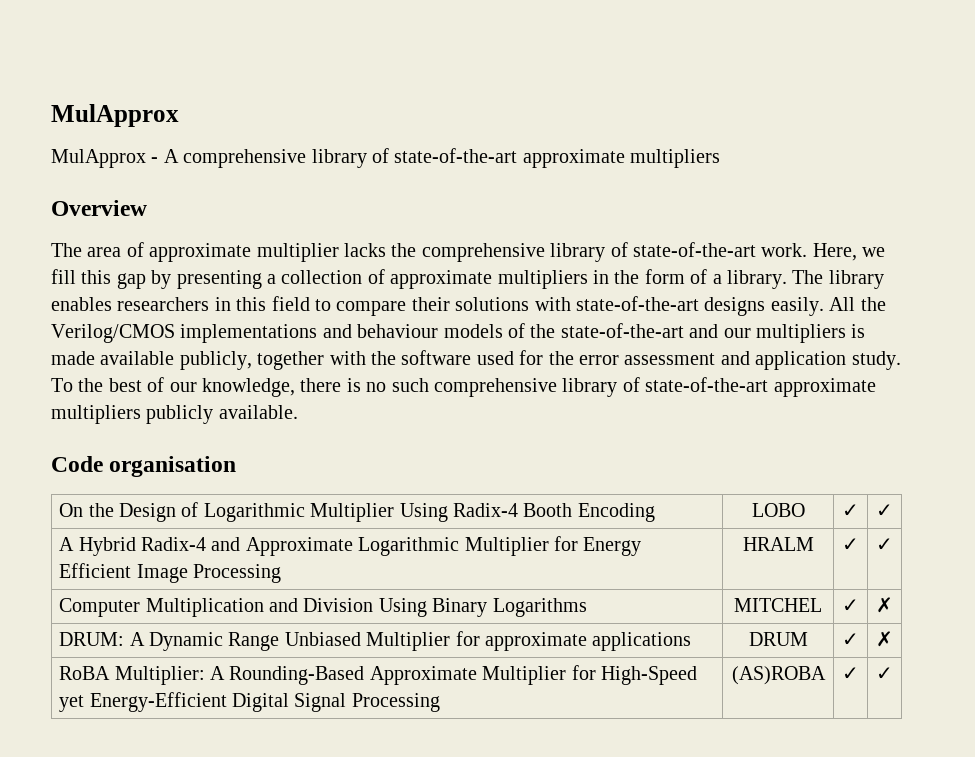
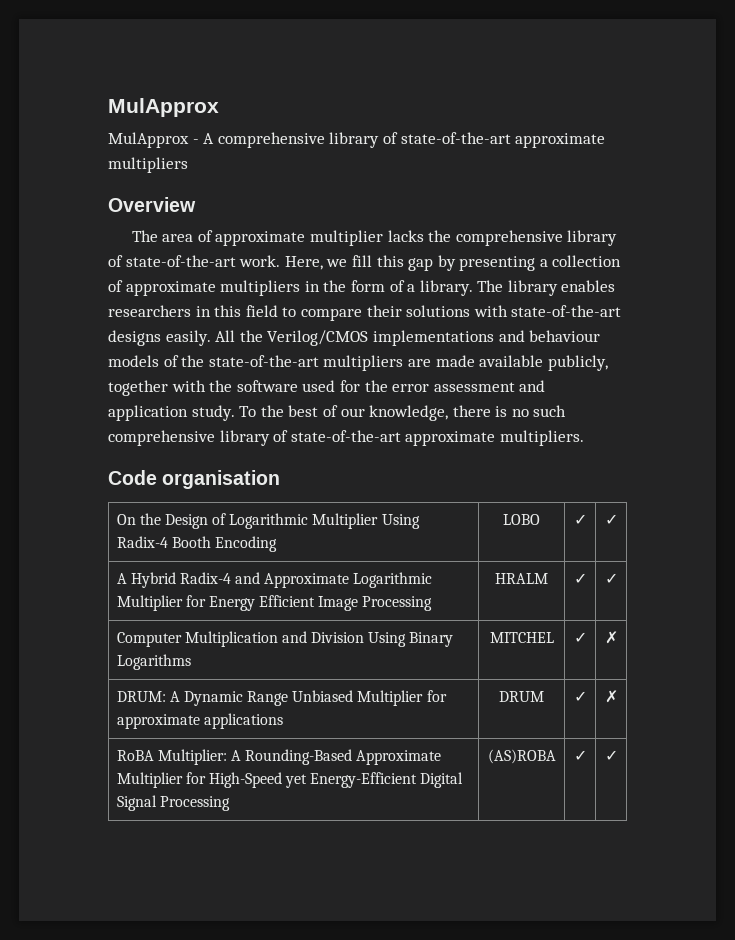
[689,324,866,343] and our multipliers is -> [323,355,431,371] multipliers are
[51,405,298,424] multipliers publicly available. -> [499,430,584,446] multipliers.

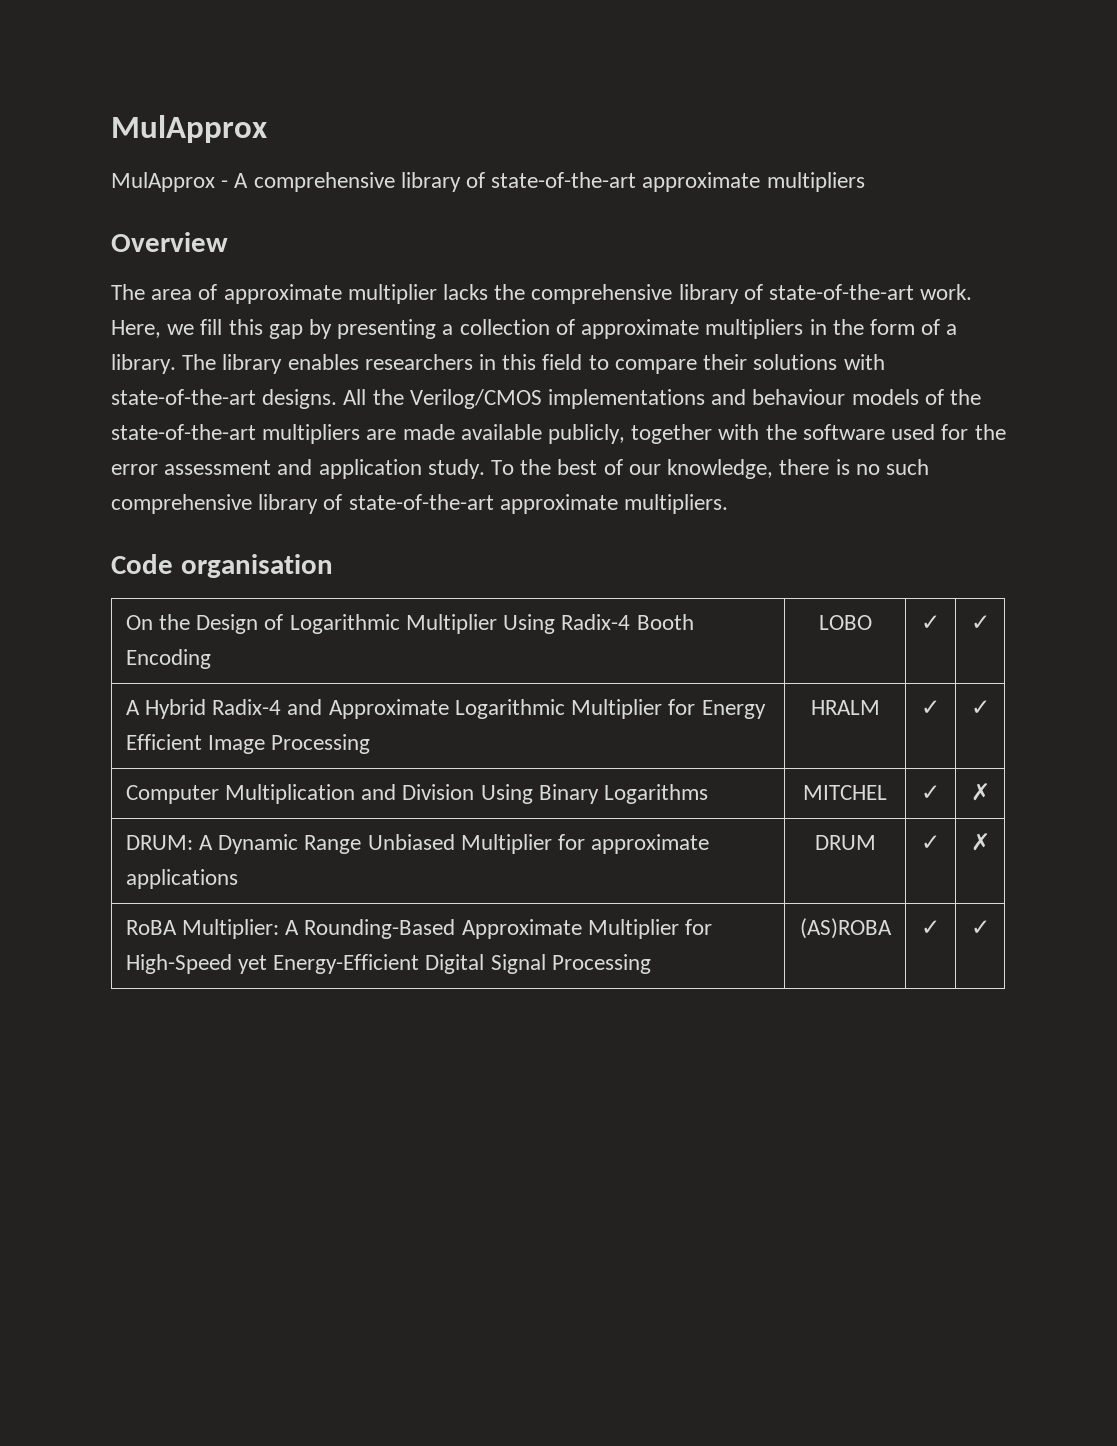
[108,330,211,346] designs easily. -> [262,389,338,409] designs.

